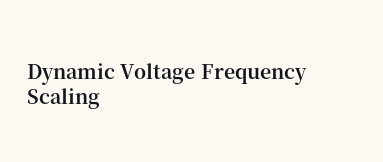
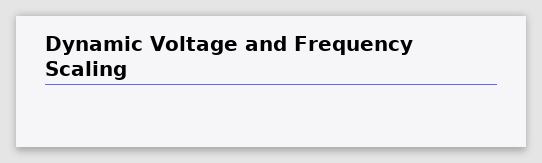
(196, 73) none -> [244,36,287,51] and

